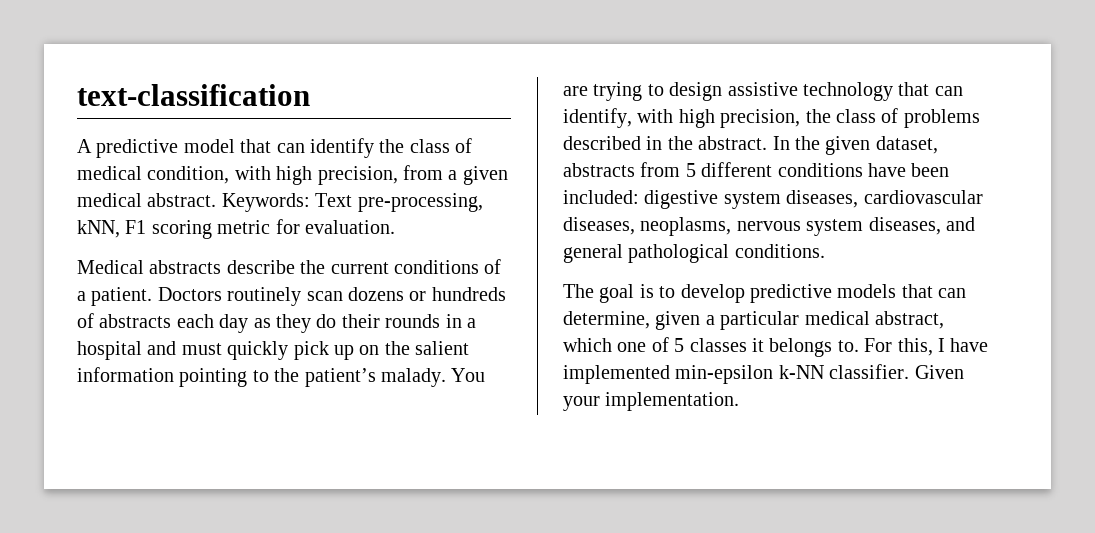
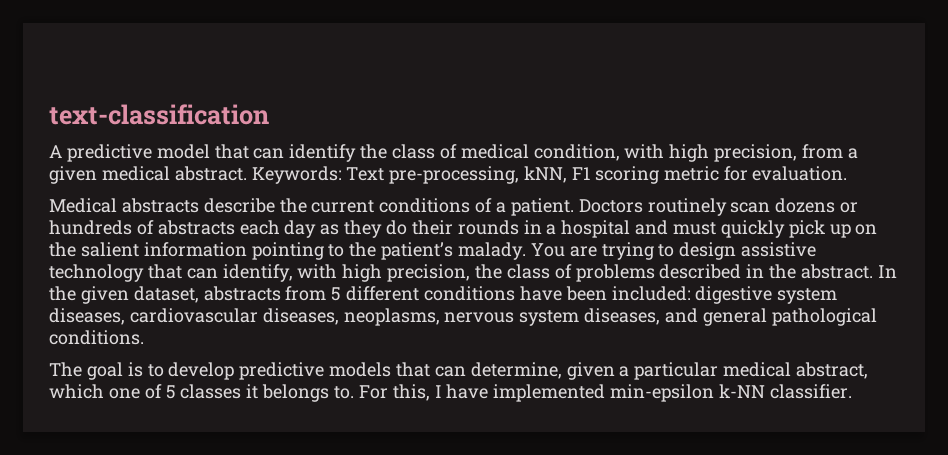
[914,365,964,379] [563,392,740,411] Given your implementation. -> (852, 391) none

